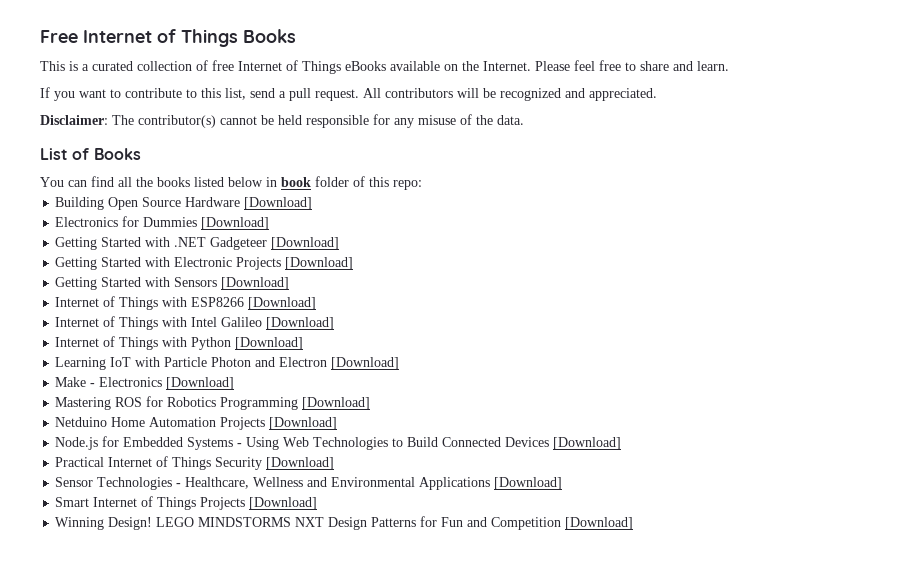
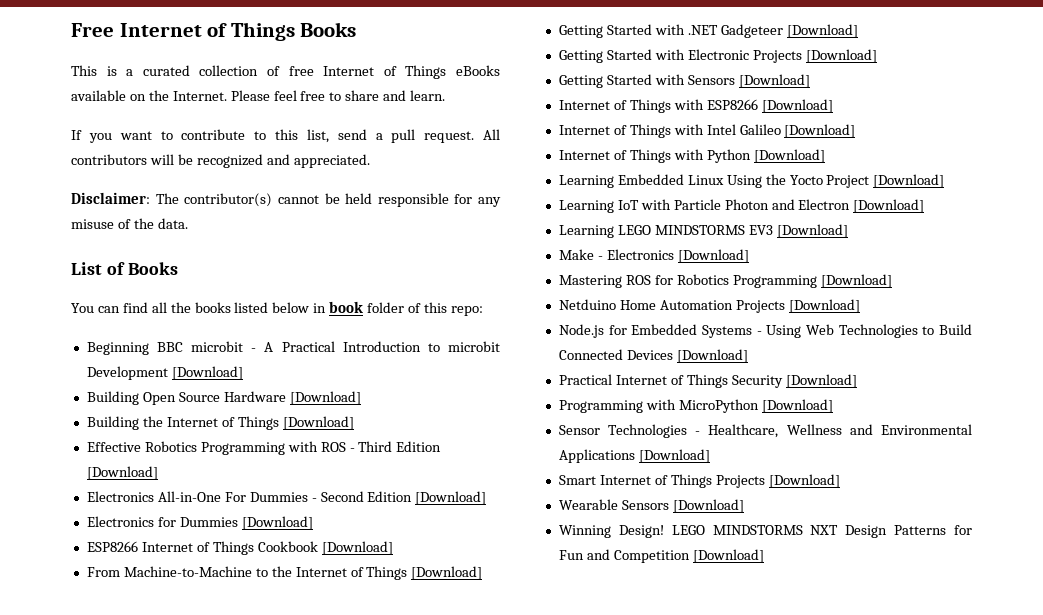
(422, 185) none -> [86,341,501,355] [86,366,243,380] // Beginning BBC microbit - A Practical Introduction to microbit Development [Download]
[55,216,198,227] Electronics for Dummies -> [86,416,354,430] [86,441,442,455] [86,466,158,480] [86,491,487,505] [86,516,313,530] [86,541,393,555] [86,566,408,580] Building the Internet of Things [Download] // Effective Robotics Programming with ROS - Third Edition [Download] // Electronics All-in-One For Dummies - Second Edition [Download] // Electronics for Dummies [Download] // ESP8266 Internet of Things Cookbook [Download] // From Machine-to-Machine to the Internet of Things
(304, 343) none -> [558,174,945,188] // Learning Embedded Linux Using the Yocto Project [Download]
(400, 363) none -> [558,224,848,238] // Learning LEGO MINDSTORMS EV3 [Download]
(335, 463) none -> [558,399,833,413] // Programming with MicroPython [Download]
(318, 503) none -> [558,499,744,513] // Wearable Sensors [Download]

